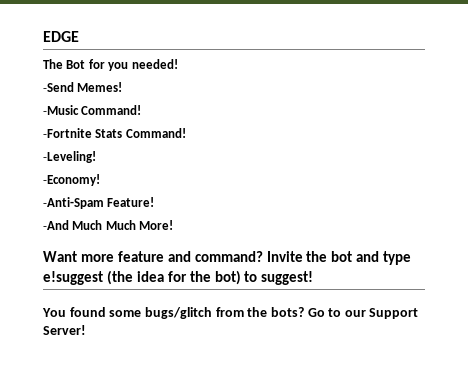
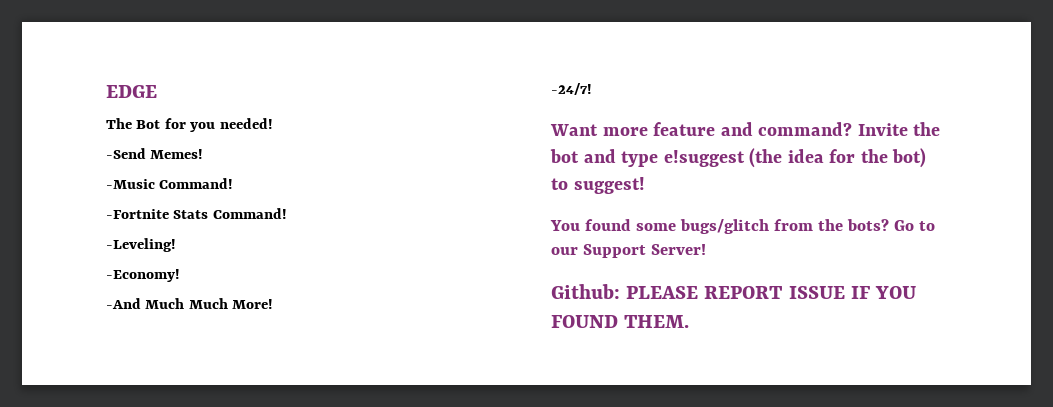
[43,197,155,209] // -Anti-Spam Feature! -> (180, 275) none
(174, 225) none -> [551,83,592,95] // -24/7!
(86, 330) none -> [551,284,917,299] [551,315,690,328] // Github: PLEASE REPORT ISSUE IF YOU FOUND THEM.

